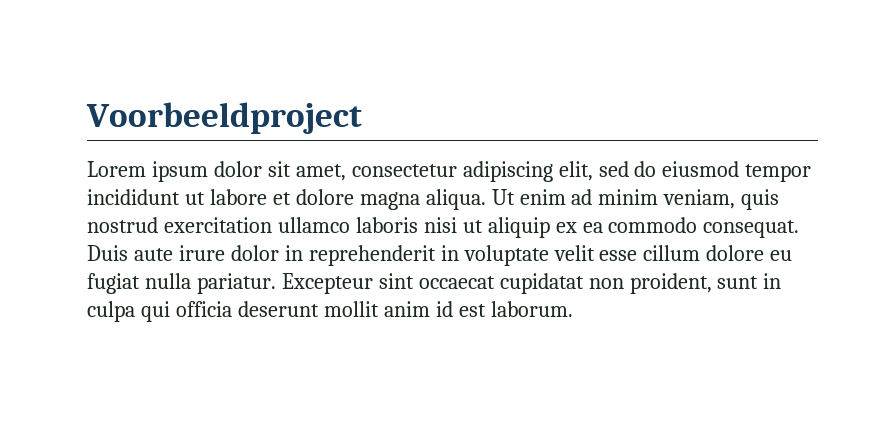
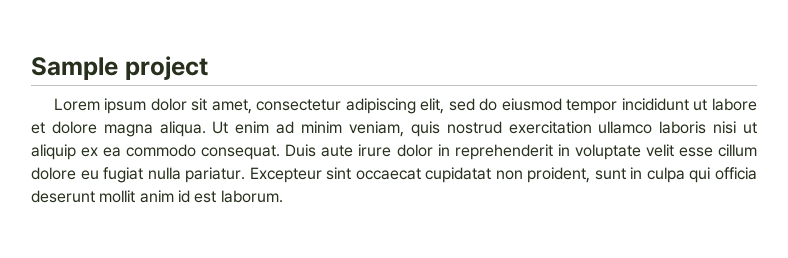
[86,102,362,134] Voorbeeldproject -> [31,56,208,80] Sample project

